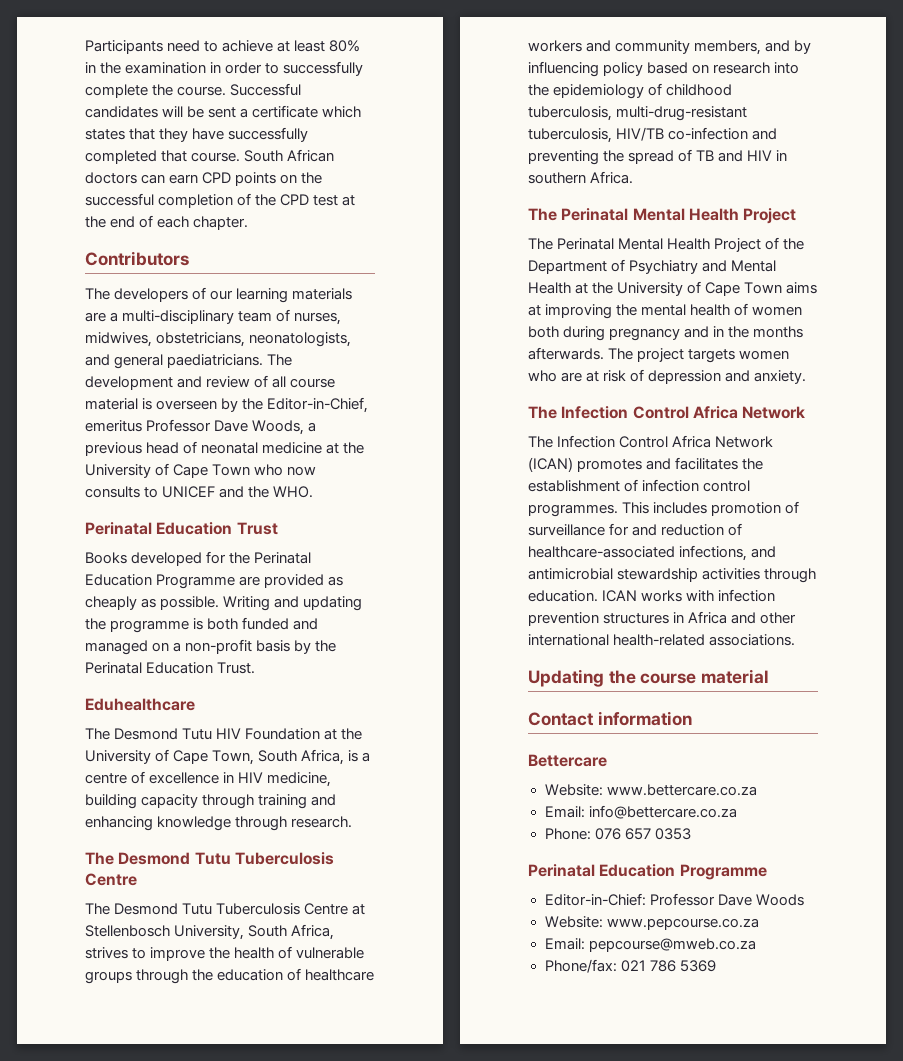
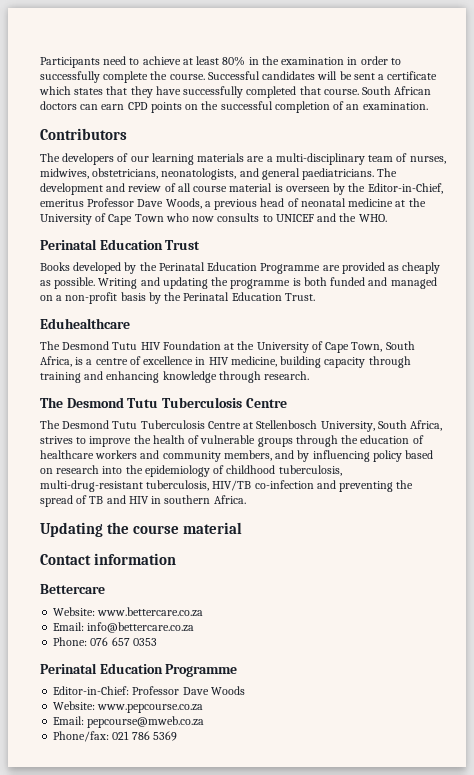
[255,194,356,206] [85,215,249,230] the CPD test at the end of each chapter. -> [346,102,428,110] an examination.
[206,551,227,564] for -> [124,262,137,274] by
[528,208,797,224] [528,237,805,252] [528,259,777,274] [528,281,818,296] [528,303,803,319] [528,326,804,341] [528,347,790,363] [528,369,807,384] [528,406,806,419] [528,435,774,448] [528,457,764,472] [528,479,751,492] [528,501,800,517] [528,523,743,536] [528,545,777,561] [528,568,817,583] [528,589,776,602] [528,611,797,626] [528,634,796,646] // The Perinatal Mental Health Project // The Perinatal Mental Health Project of the Department of Psychiatry and Mental Health at the University of Cape Town aims at improving the mental health of women both during pregnancy and in the months afterwards. The project targets women who are at risk of depression and anxiety. // The Infection Control Africa Network // The Infection Control Africa Network (ICAN) promotes and facilitates the establishment of infection control programmes. This includes promotion of surveillance for and reduction of healthcare-associated infections, and antimicrobial stewardship activities through education. ICAN works with infection prevention structures in Africa and other international health-related associations. -> (246, 499) none

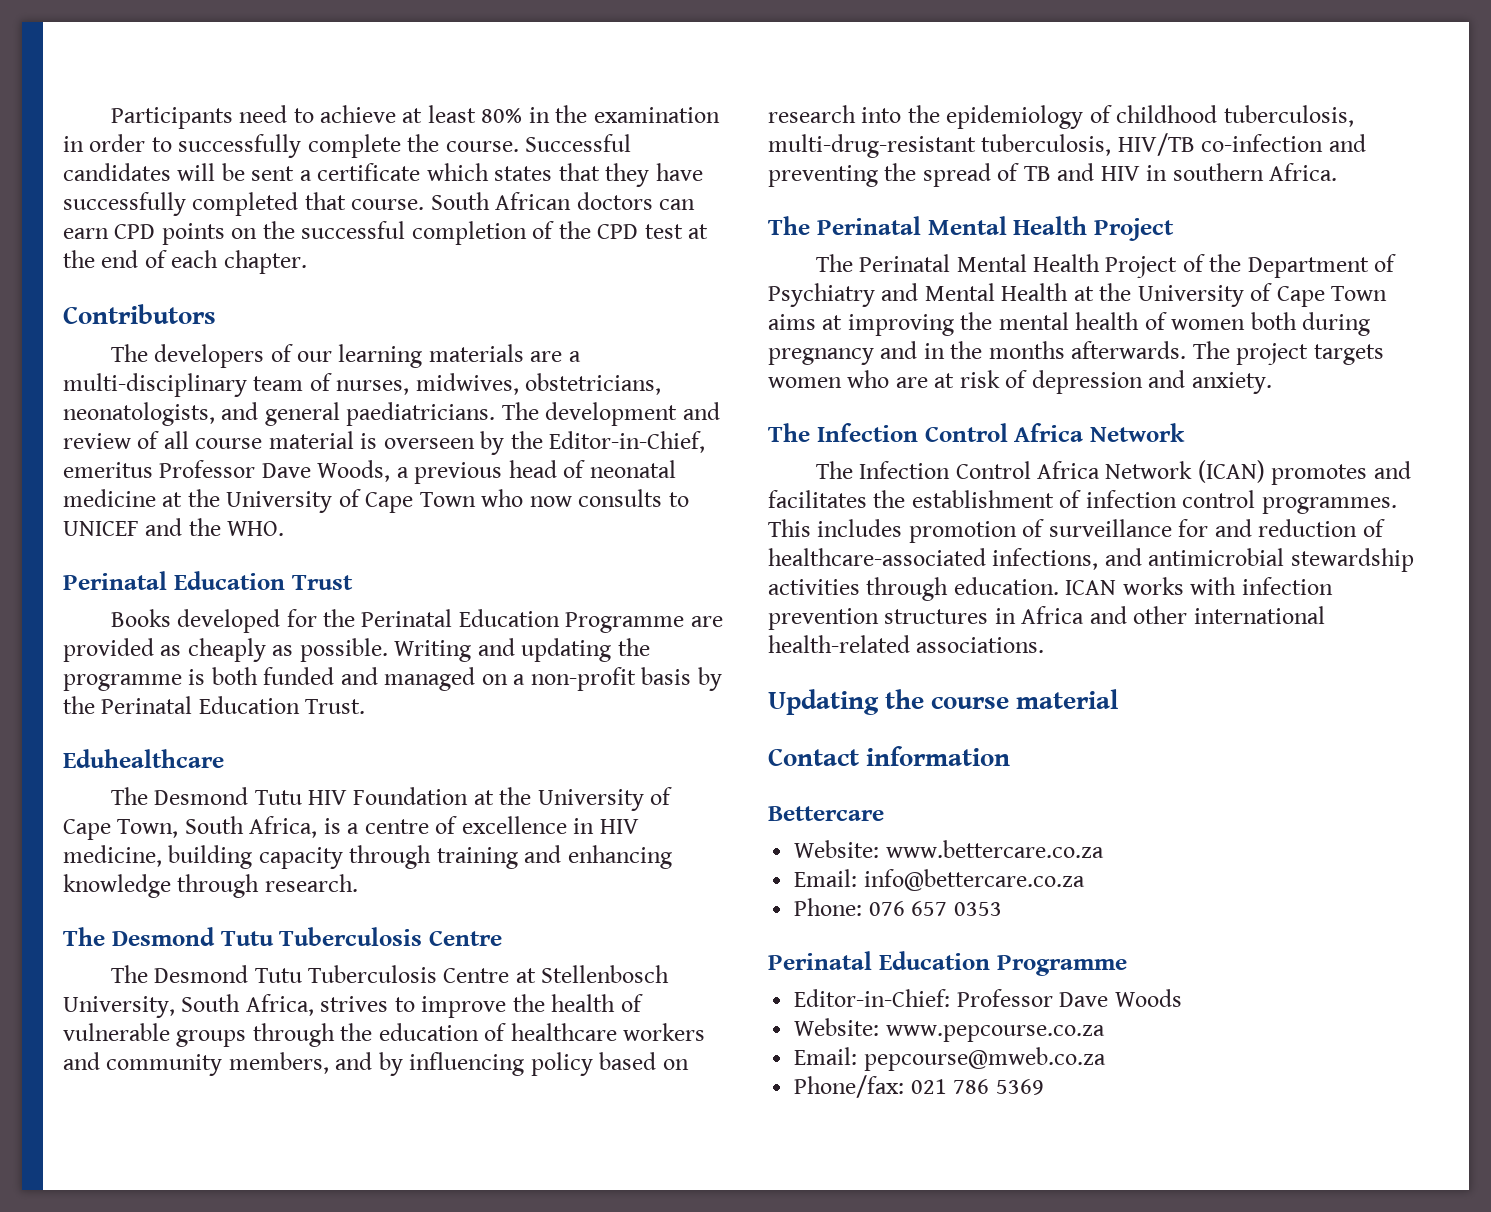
[346,102,428,110] an examination. -> [558,221,709,239] [63,250,307,274] the CPD test at the end of each chapter.
[124,262,137,274] by -> [286,609,317,627] for
(246, 499) none -> [768,216,1174,241] [815,254,1397,278] [768,283,1388,307] [768,312,1371,336] [768,341,1384,365] [768,370,1272,394] [768,423,1185,442] [815,460,1411,485] [768,490,1397,514] [768,519,1385,543] [768,548,1414,572] [768,577,1333,601] [768,606,1325,630] [768,635,1045,653] // The Perinatal Mental Health Project // The Perinatal Mental Health Project of the Department of Psychiatry and Mental Health at the University of Cape Town aims at improving the mental health of women both during pregnancy and in the months afterwards. The project targets women who are at risk of depression and anxiety. // The Infection Control Africa Network // The Infection Control Africa Network (ICAN) promotes and facilitates the establishment of infection control programmes. This includes promotion of surveillance for and reduction of healthcare-associated infections, and antimicrobial stewardship activities through education. ICAN works with infection prevention structures in Africa and other international health-related associations.

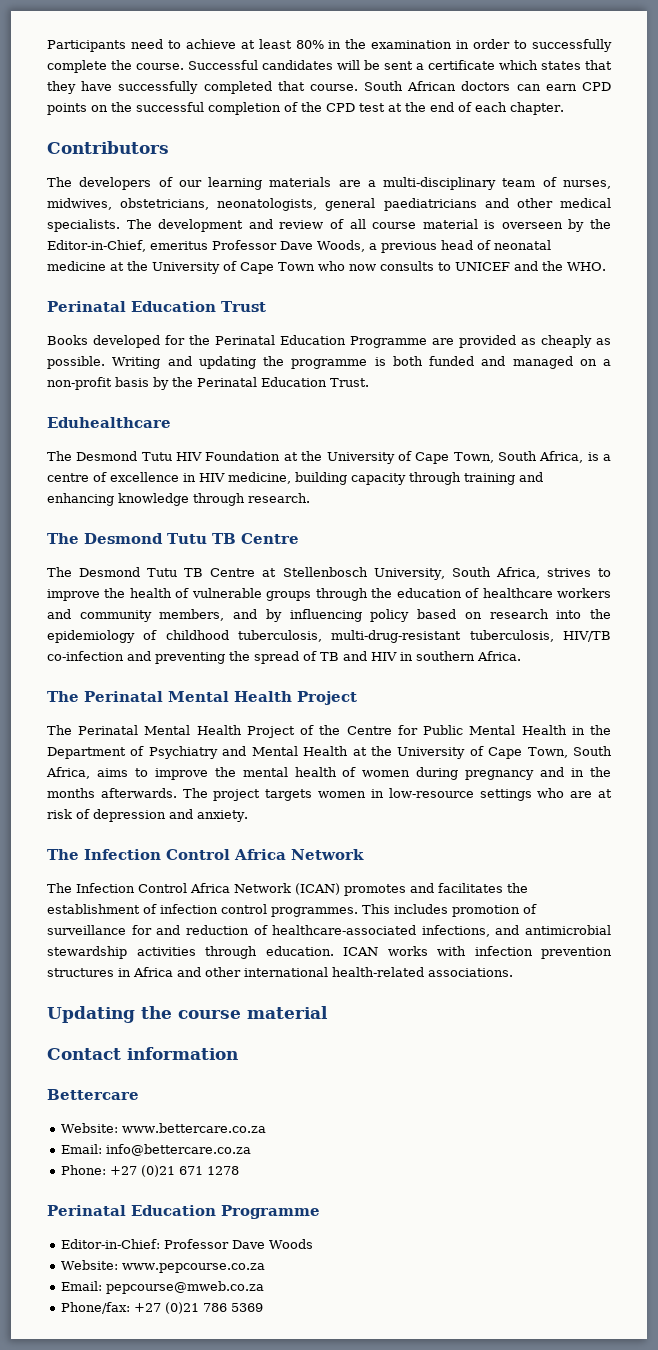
[221,402,496,426] and general paediatricians. -> [325,198,612,211] [47,219,120,232] general paediatricians and other medical specialists.
[279,927,423,946] Tuberculosis -> [211,533,236,544] TB
[307,965,437,983] Tuberculosis -> [184,568,204,577] TB
(1242, 263) none -> [346,725,611,735] Centre for Public Mental Health in the
[1331,286,1388,301] [768,314,954,336] Town aims at improving -> [527,746,612,758] [46,767,208,780] Town, South Africa, aims to improve
[1250,312,1297,330] both -> (411, 773) none
(842, 382) none -> [370,788,532,801] in low-resource settings
[868,901,1002,916] 076 657 0353 -> [110,1165,240,1177] +27 (0)21 671 1278
[910,1079,947,1094] 021 -> [134,1302,200,1314] +27 (0)21

